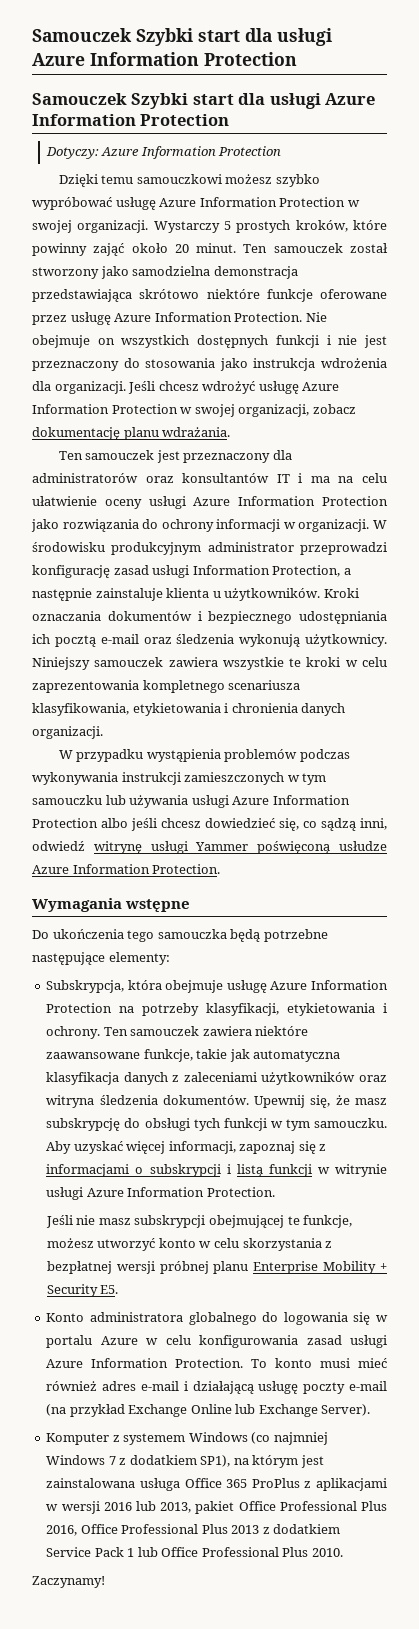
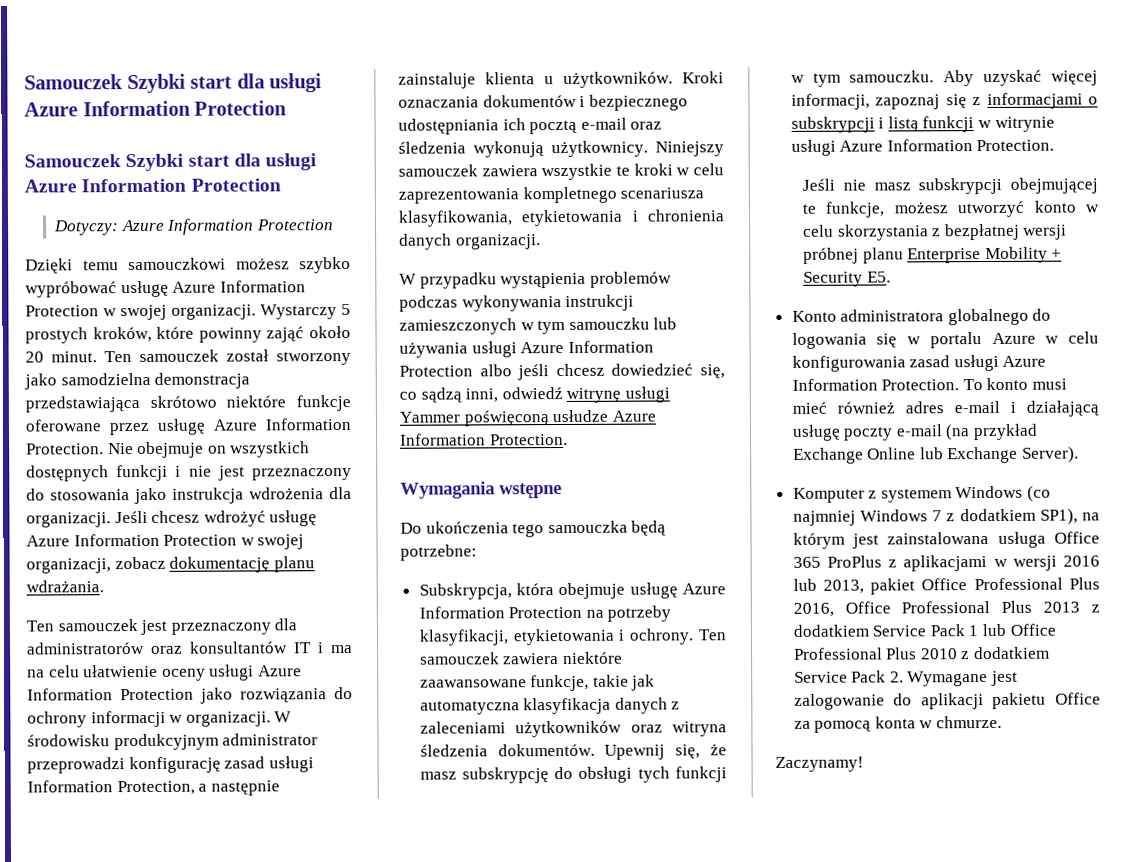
[263,929,328,942] [32,952,170,965] potrzebne następujące elementy: -> [400,544,477,561] potrzebne:
[311,1548,343,1557] 2010. -> [920,646,1051,660] [793,670,1019,687] [793,692,1101,710] [793,715,1003,733] 2010 z dodatkiem Service Pack 2. Wymagane jest zalogowanie do aplikacji pakietu Office za pomocą konta w chmurze.

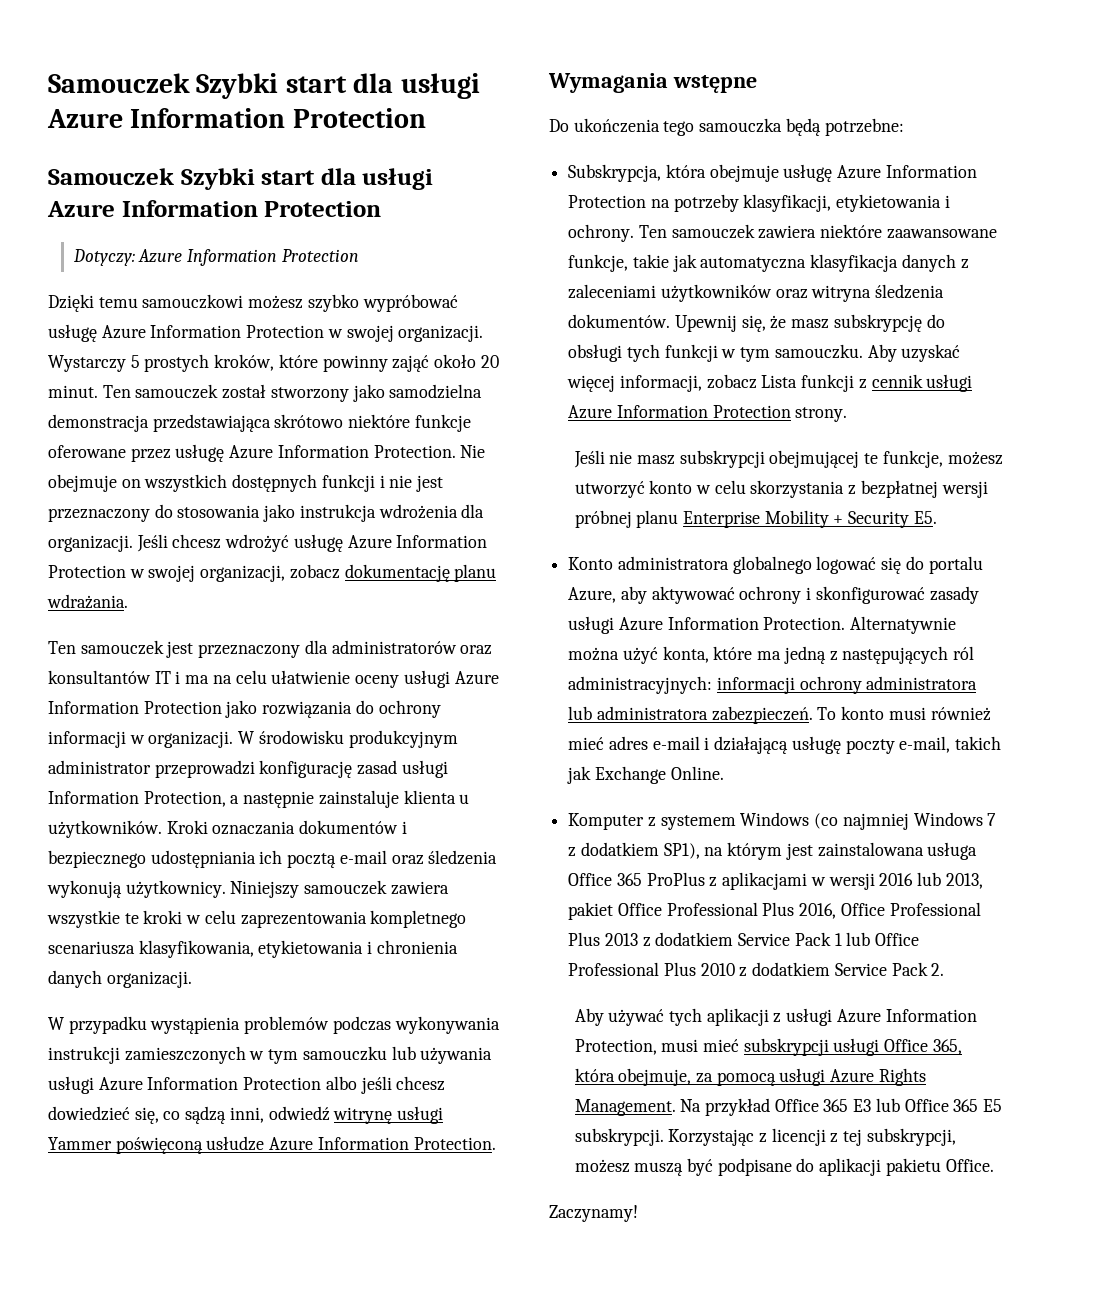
[875,92,1098,110] [790,116,1055,133] [790,139,1055,156] zapoznaj się z informacjami o subskrypcji i listą funkcji w witrynie usługi Azure Information Protection. -> [706,374,973,392] [568,405,848,422] zobacz Lista funkcji z cennik usługi Azure Information Protection strony.
[1032,308,1052,321] [791,331,1099,349] [791,354,1047,372] [791,378,960,391] do logowania się w portalu Azure w celu konfigurowania zasad usługi Azure Information Protection. -> [816,556,983,574] [568,586,979,604] [568,616,957,634] [568,646,975,664] [568,676,978,694] [568,706,813,724] logować się do portalu Azure, aby aktywować ochrony i skonfigurować zasady usługi Azure Information Protection. Alternatywnie można użyć konta, które ma jedną z następujących ról administracyjnych: informacji ochrony administratora lub administratora zabezpieczeń.
[791,401,895,414] mieć również -> [930,707,991,721] [568,737,605,750] również mieć
[895,423,1039,441] [792,446,1080,464] e-mail (na przykład Exchange Online lub Exchange Server). -> [899,736,1002,753] [567,766,724,784] e-mail, takich jak Exchange Online.
[907,670,1019,687] [793,692,1101,710] [793,715,1003,733] Wymagane jest zalogowanie do aplikacji pakietu Office za pomocą konta w chmurze. -> [574,1008,977,1026] [574,1038,962,1056] [574,1068,926,1086] [574,1098,1003,1116] [574,1128,956,1146] [574,1158,994,1176] // Aby używać tych aplikacji z usługi Azure Information Protection, musi mieć subskrypcji usługi Office 365, która obejmuje, za pomocą usługi Azure Rights Management. Na przykład Office 365 E3 lub Office 365 E5 subskrypcji. Korzystając z licencji z tej subskrypcji, możesz muszą być podpisane do aplikacji pakietu Office.

